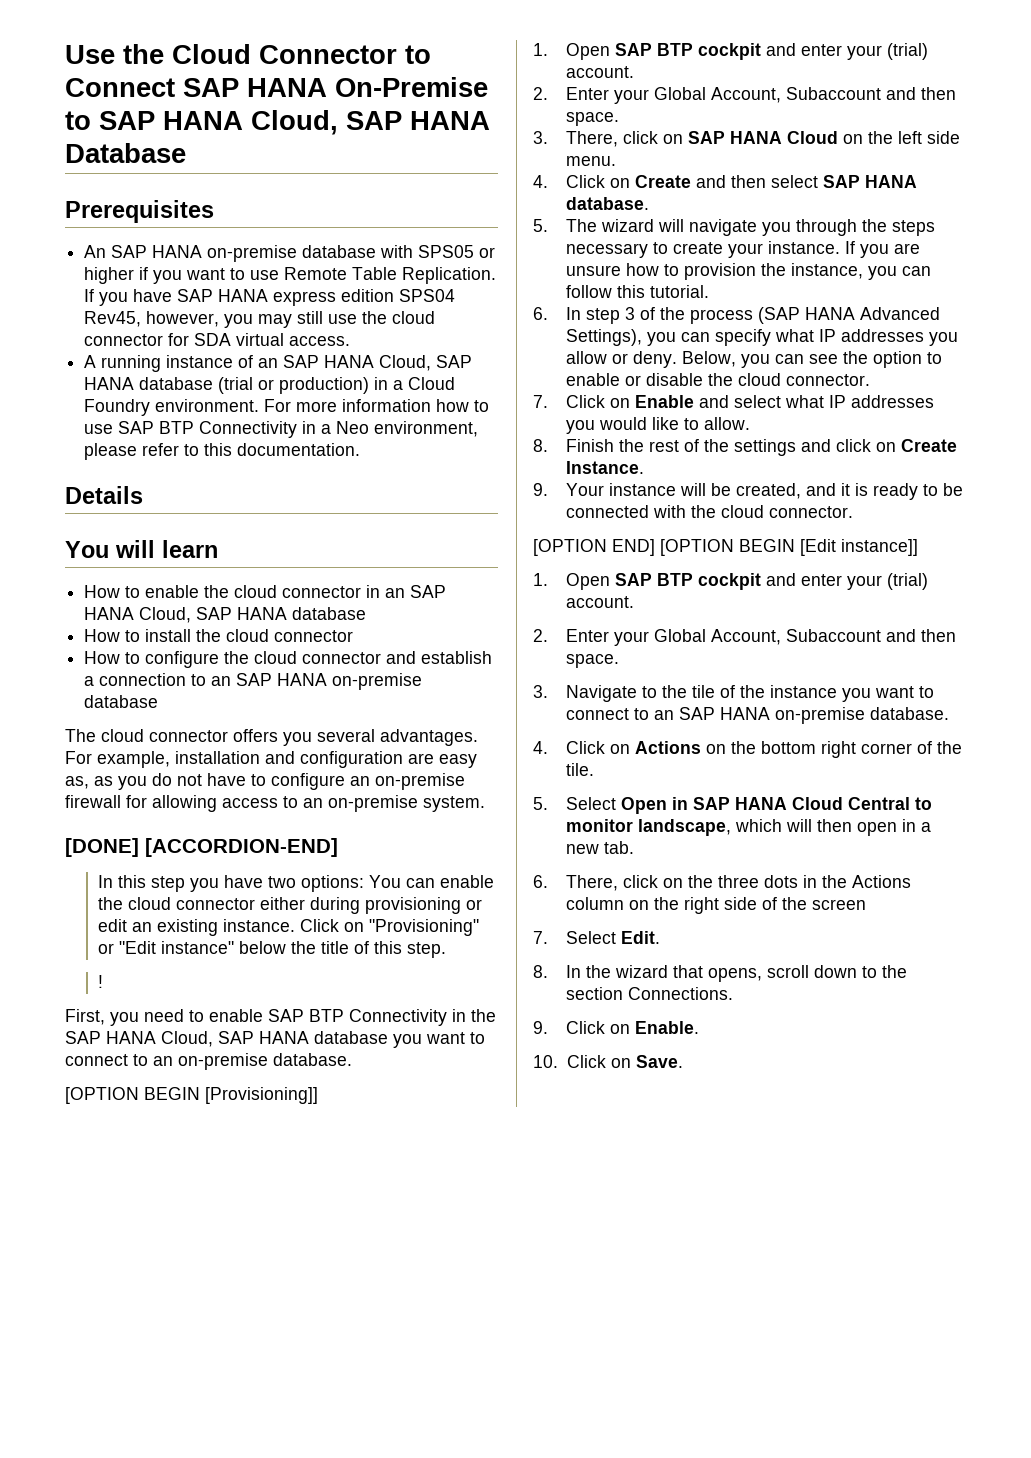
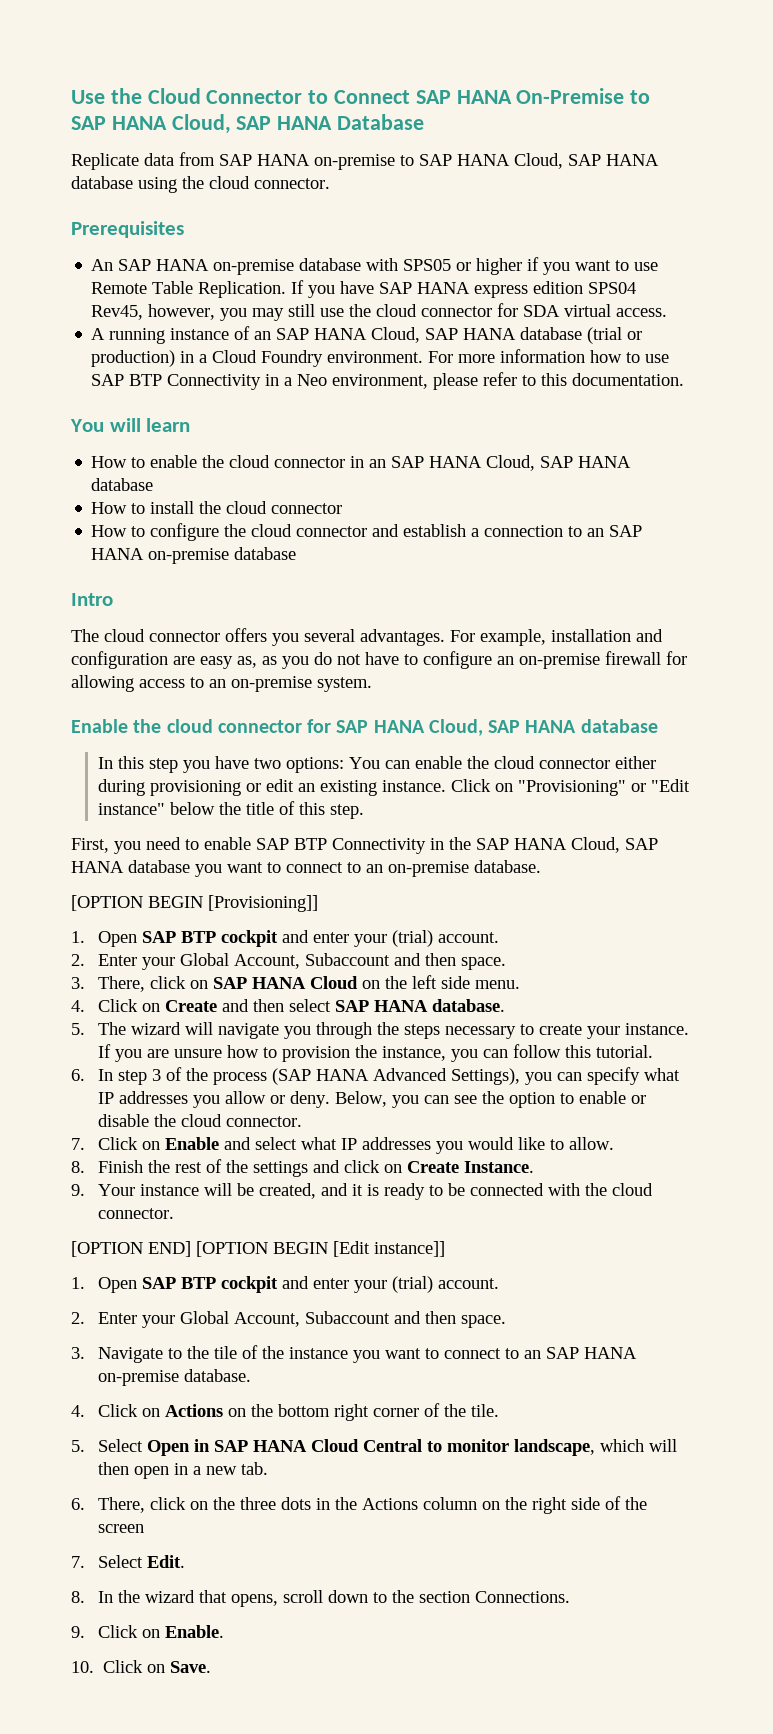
(186, 153) none -> [71,152,659,170] [71,176,330,193] // Replicate data from SAP HANA on-premise to SAP HANA Cloud, SAP HANA database using the cloud connector.
[65,486,143,504] // Details -> (685, 379) none
(159, 701) none -> [71,593,113,606] // Intro
[65,838,338,857] [DONE] [ACCORDION-END] -> [71,719,658,736] Enable the cloud connector for SAP HANA Cloud, SAP HANA database
[98,975,104,988] // ! -> (364, 811) none

